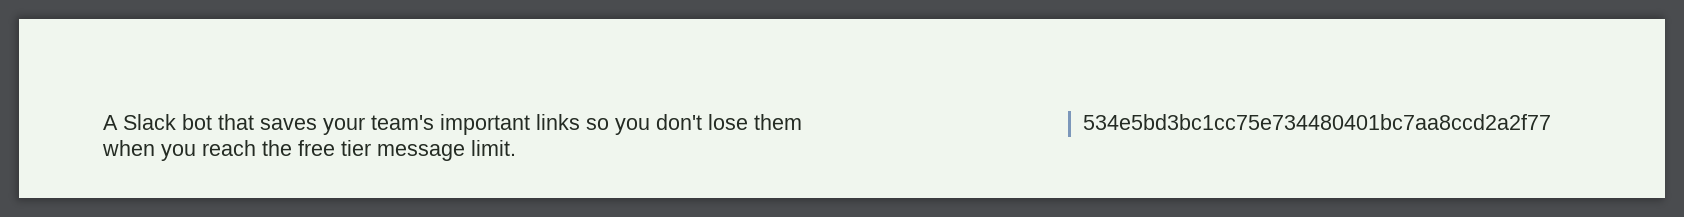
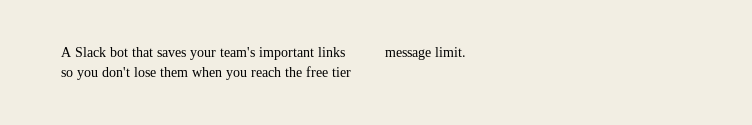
[1082,114,1551,130] // 534e5bd3bc1cc75e734480401bc7aa8ccd2a2f77 -> (466, 52) none

